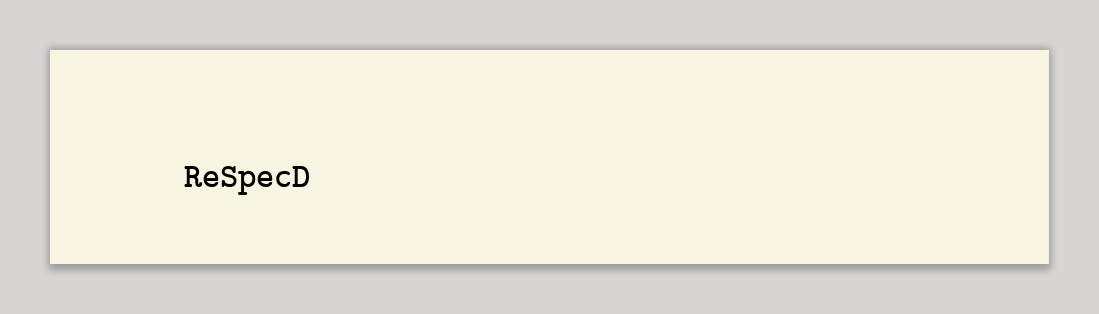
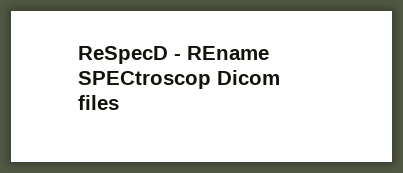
(310, 180) none -> [174,46,269,60] [78,70,280,89] [78,95,119,110] - REname SPECtroscop Dicom files

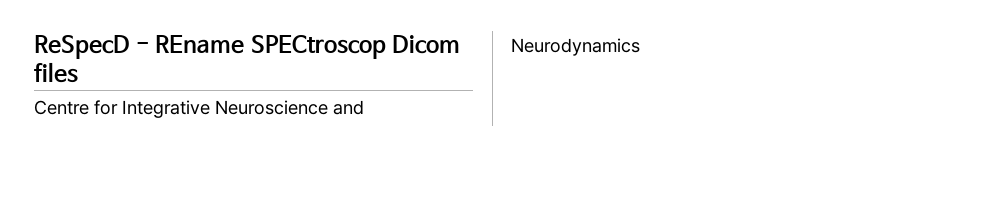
(119, 102) none -> [34,100,364,118] [511,38,640,56] // Centre for Integrative Neuroscience and Neurodynamics

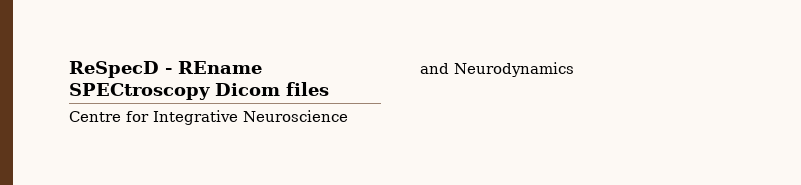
[250,35,386,59] SPECtroscop -> [69,83,210,100] SPECtroscopy

